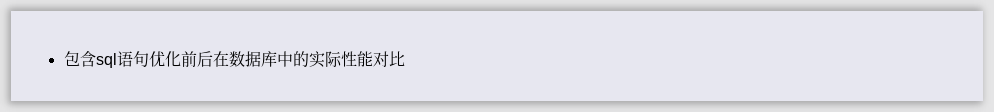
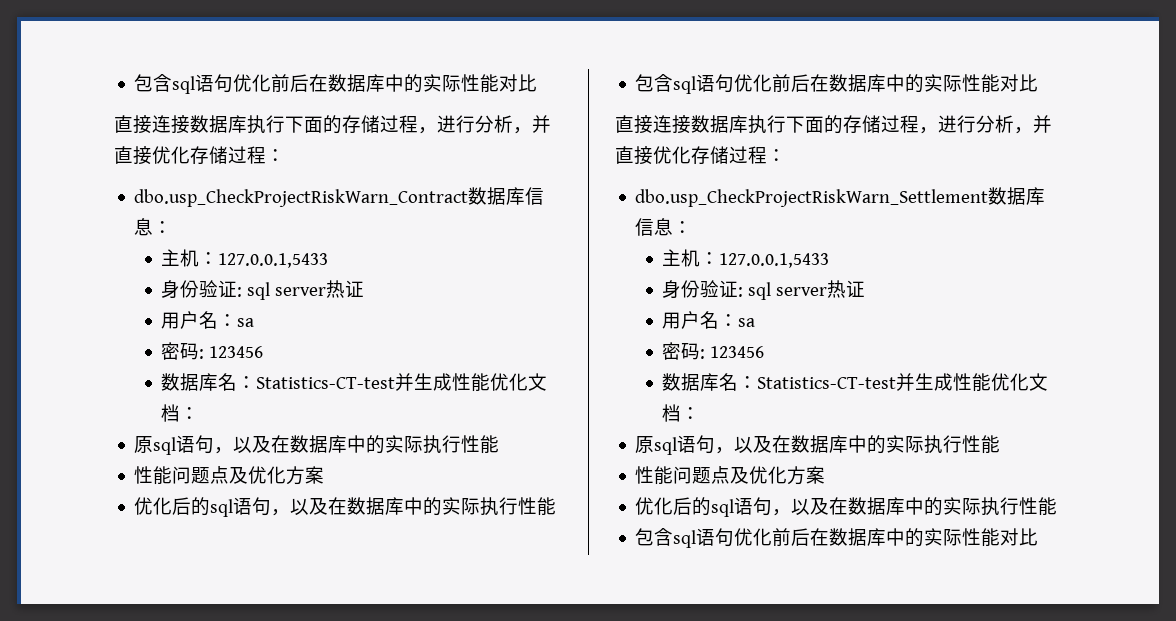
(405, 59) none -> [114,115,551,134] [114,146,285,165] [134,187,545,207] [134,218,173,236] [161,249,329,268] [161,280,365,300] [161,311,255,329] [161,342,264,360] [161,373,548,392] [161,404,200,422] [134,435,500,455] [134,466,325,485] [134,497,557,517] [635,74,1039,94] [615,115,1052,134] [615,146,786,165] [635,187,1046,207] [635,218,693,236] [662,249,830,268] [662,280,866,300] [662,311,756,329] [662,342,765,360] [662,373,1049,392] [662,404,701,422] [635,435,1001,455] [635,466,826,485] [635,497,1058,517] [635,528,1039,548] // 直接连接数据库执行下面的存储过程，进行分析，并直接优化存储过程： // dbo.usp_CheckProjectRiskWarn_Contract数据库信息： // 主机：127.0.0.1,5433 // 身份验证: sql server热证 // 用户名：sa // 密码: 123456 // 数据库名：Statistics-CT-test并生成性能优化文档： // 原sql语句，以及在数据库中的实际执行性能 // 性能问题点及优化方案 // 优化后的sql语句，以及在数据库中的实际执行性能 // 包含sql语句优化前后在数据库中的实际性能对比 // 直接连接数据库执行下面的存储过程，进行分析，并直接优化存储过程： // dbo.usp_CheckProjectRiskWarn_Settlement数据库信息： // 主机：127.0.0.1,5433 // 身份验证: sql server热证 // 用户名：sa // 密码: 123456 // 数据库名：Statistics-CT-test并生成性能优化文档： // 原sql语句，以及在数据库中的实际执行性能 // 性能问题点及优化方案 // 优化后的sql语句，以及在数据库中的实际执行性能 // 包含sql语句优化前后在数据库中的实际性能对比

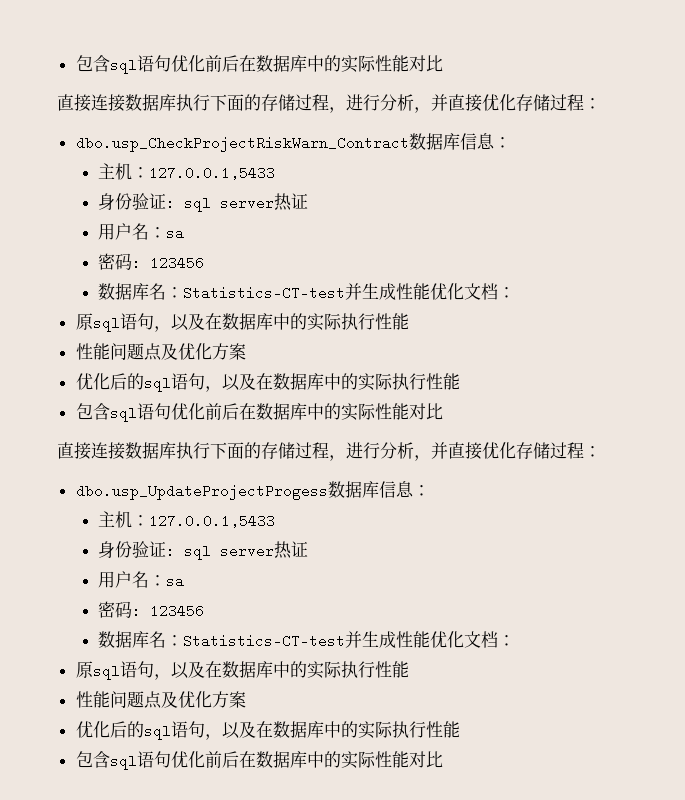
[635,189,989,207] dbo.usp_CheckProjectRiskWarn_Settlement -> [75,484,328,500] dbo.usp_UpdateProjectProgess

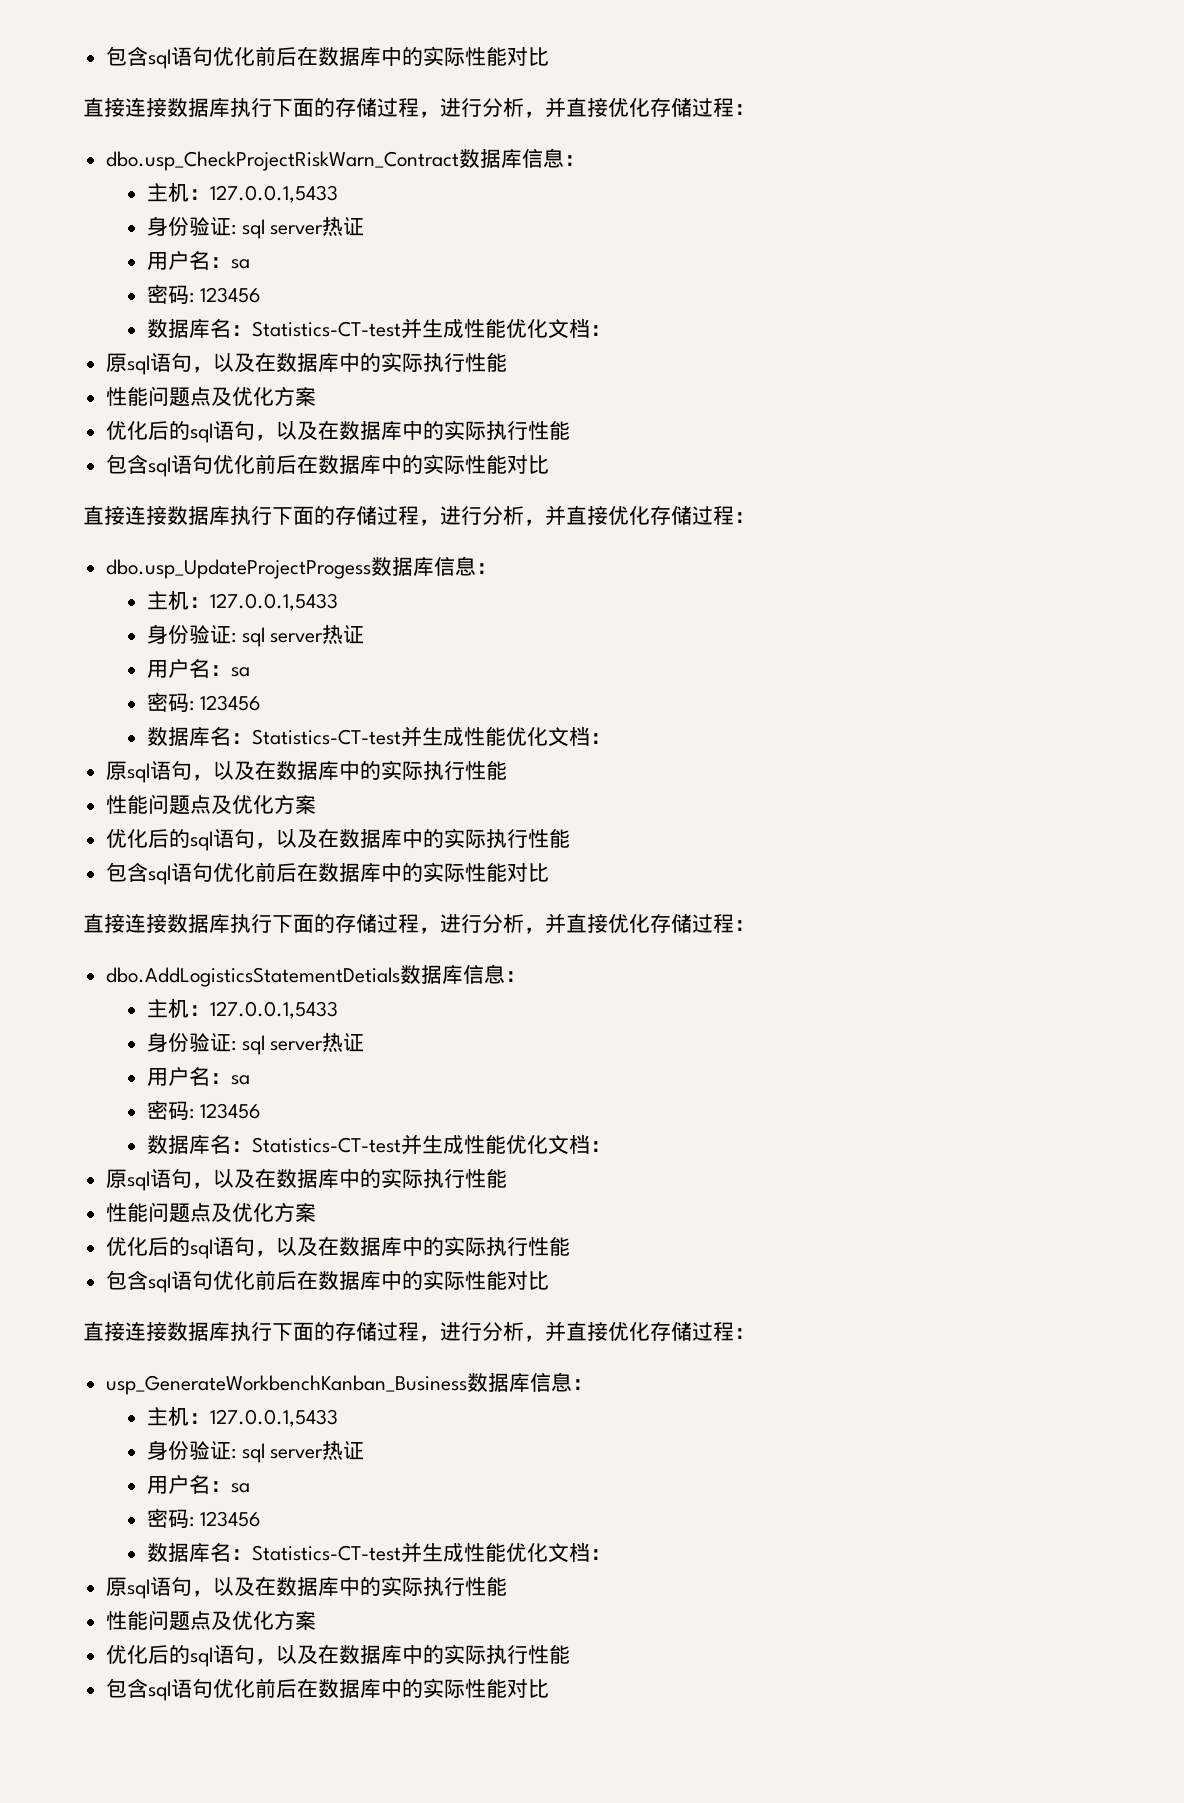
(443, 759) none -> [83,913,755,934] [106,964,527,987] [146,999,338,1019] [146,1032,365,1055] [146,1067,250,1086] [146,1100,261,1120] [146,1134,611,1155] [106,1168,508,1191] [106,1202,317,1223] [106,1236,571,1259] [106,1270,550,1293] [83,1321,755,1342] [106,1372,594,1395] [146,1407,338,1427] [146,1440,365,1463] [146,1475,250,1494] [146,1508,261,1528] [146,1542,611,1563] [106,1576,508,1599] [106,1610,317,1631] [106,1644,571,1667] [106,1678,550,1701] // 直接连接数据库执行下面的存储过程，进行分析，并直接优化存储过程： // dbo.AddLogisticsStatementDetials数据库信息： // 主机：127.0.0.1,5433 // 身份验证: sql server热证 // 用户名：sa // 密码: 123456 // 数据库名：Statistics-CT-test并生成性能优化文档： // 原sql语句，以及在数据库中的实际执行性能 // 性能问题点及优化方案 // 优化后的sql语句，以及在数据库中的实际执行性能 // 包含sql语句优化前后在数据库中的实际性能对比 // 直接连接数据库执行下面的存储过程，进行分析，并直接优化存储过程： // usp_GenerateWorkbenchKanban_Business数据库信息： // 主机：127.0.0.1,5433 // 身份验证: sql server热证 // 用户名：sa // 密码: 123456 // 数据库名：Statistics-CT-test并生成性能优化文档： // 原sql语句，以及在数据库中的实际执行性能 // 性能问题点及优化方案 // 优化后的sql语句，以及在数据库中的实际执行性能 // 包含sql语句优化前后在数据库中的实际性能对比

